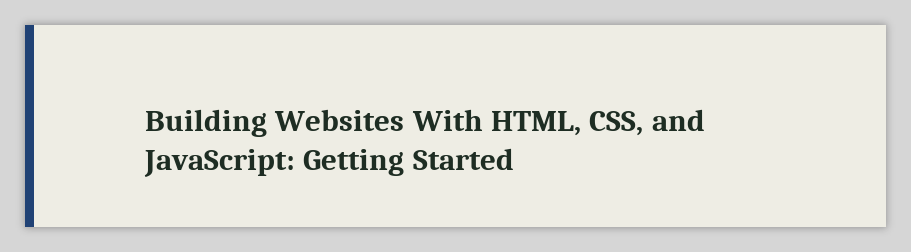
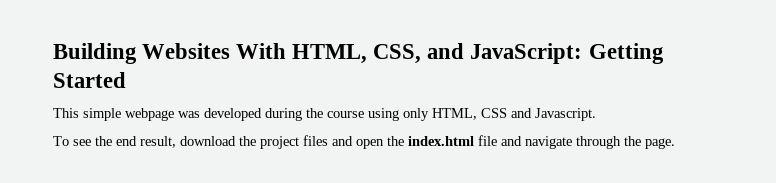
(514, 159) none -> [53,108,596,121] [53,135,675,149] // This simple webpage was developed during the course using only HTML, CSS and Javascript. // To see the end result, download the project files and open the index.html file and navigate through the page.

